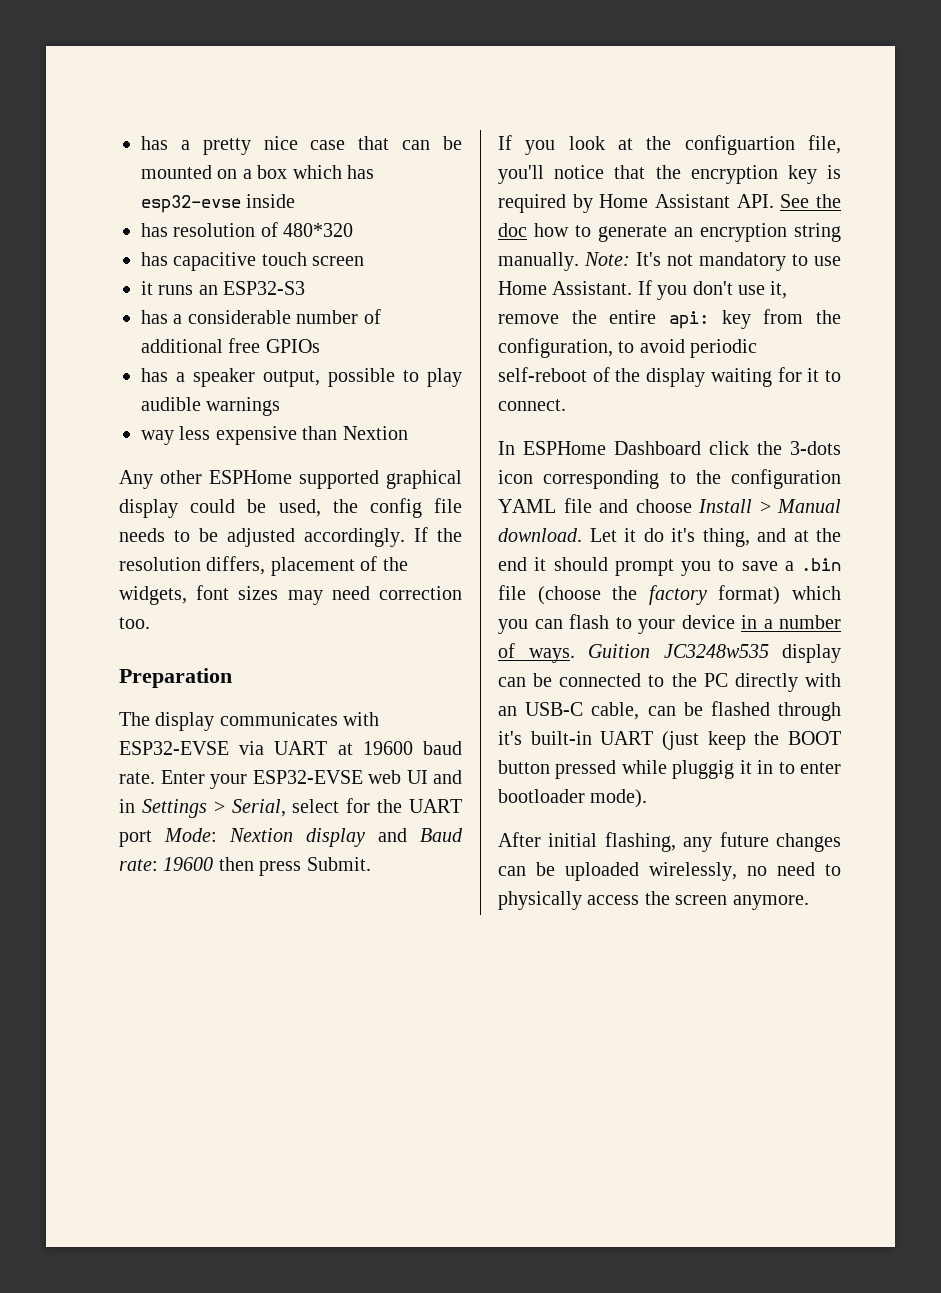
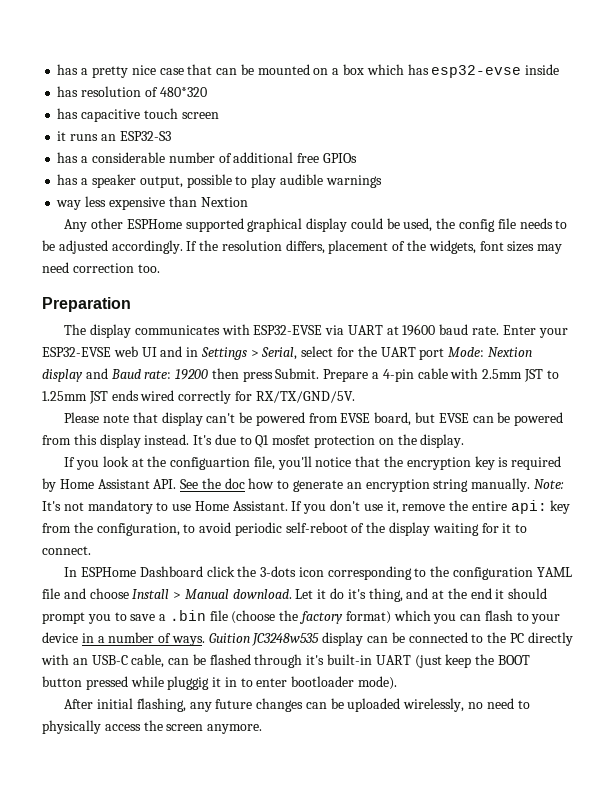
[163,857,214,871] 19600 -> [175,369,209,380] 19200
(371, 864) none -> [323,368,559,382] [42,390,355,404] [64,412,564,426] [42,434,465,448] Prepare a 4-pin cable with 2.5mm JST to 1.25mm JST ends wired correctly for RX/TX/GND/5V. // Please note that display can't be powered from EVSE board, but EVSE can be powered from this display instead. It's due to Q1 mosfet protection on the display.

